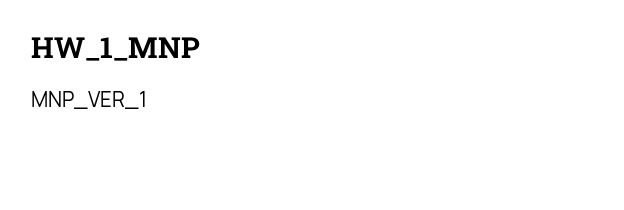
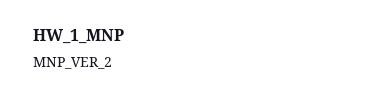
[31,91,147,109] MNP_VER_1 -> [33,57,112,69] MNP_VER_2

